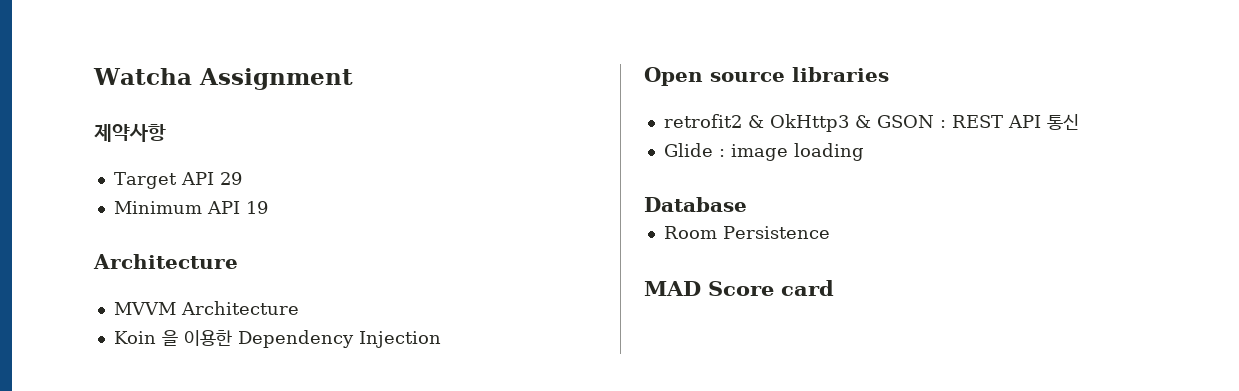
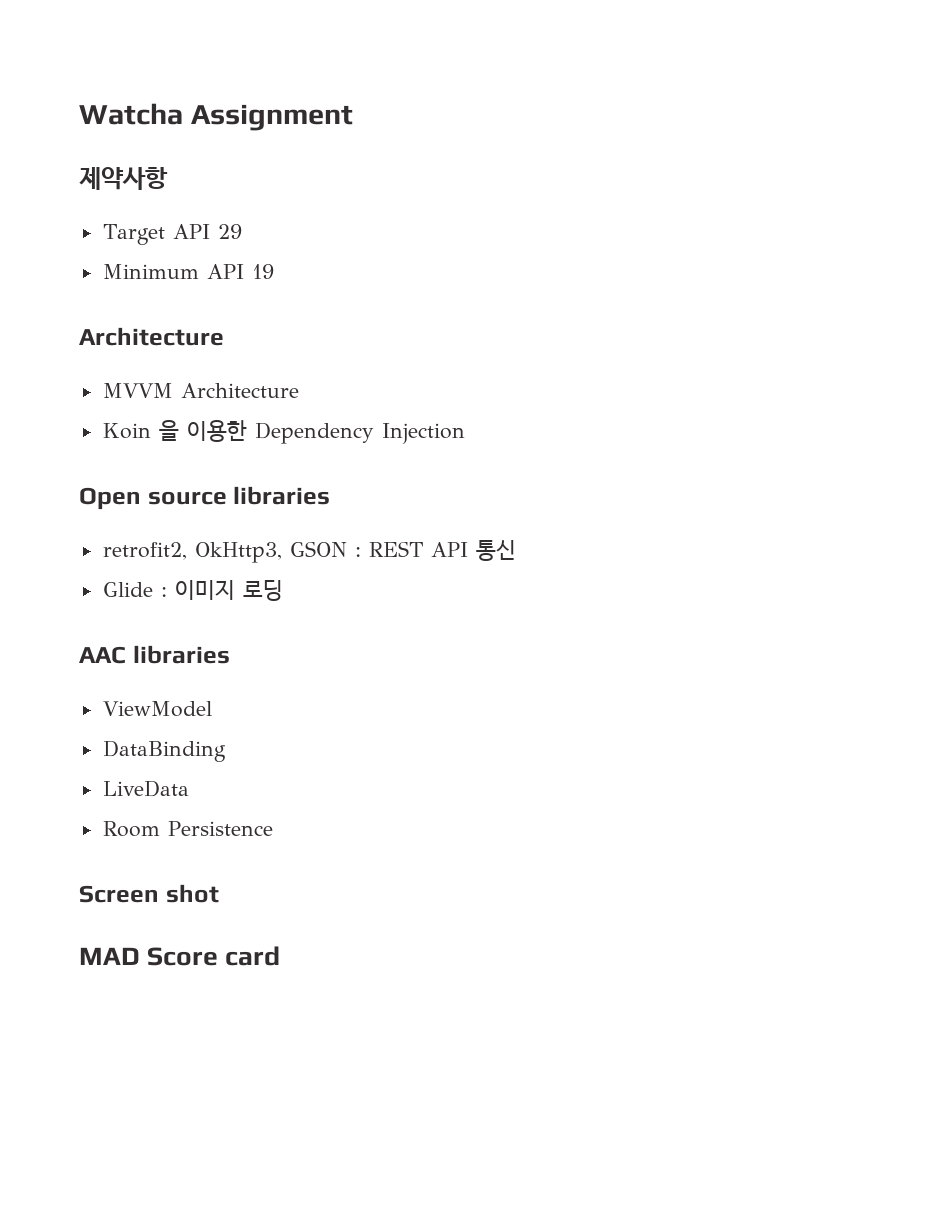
[663,114,871,132] retrofit2 & OkHttp3 & -> [102,542,282,563] retrofit2, OkHttp3,
[730,143,864,161] [644,197,747,212] image loading // Database -> [174,580,283,601] [79,645,230,664] [102,701,212,717] [102,740,226,762] [102,780,189,797] 이미지 로딩 // AAC libraries // ViewModel // DataBinding // LiveData
(830, 232) none -> [79,884,219,903] // Screen shot

